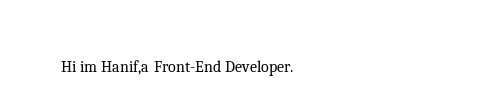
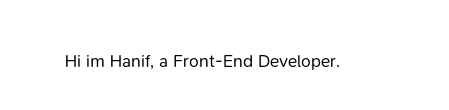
[101,60,150,75] Hanif,a -> [110,54,168,70] Hanif, a

